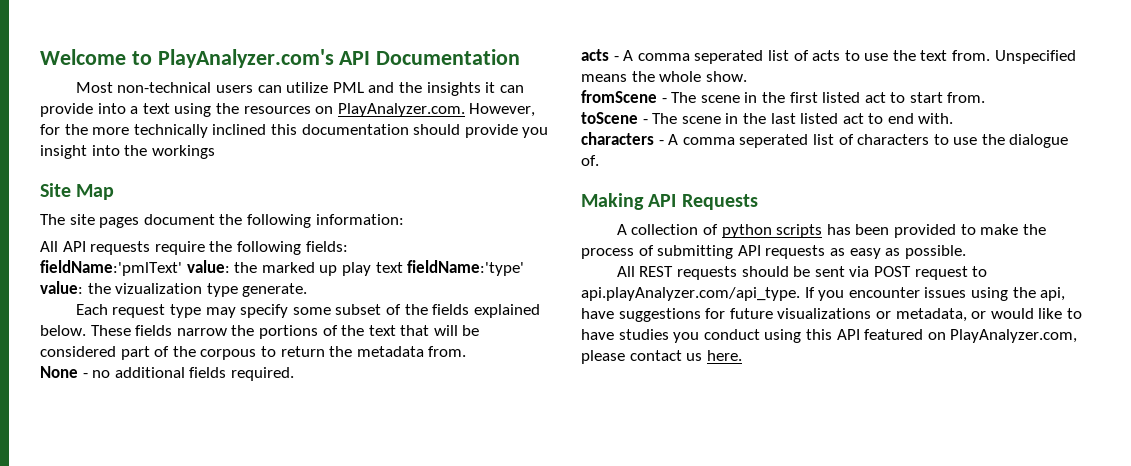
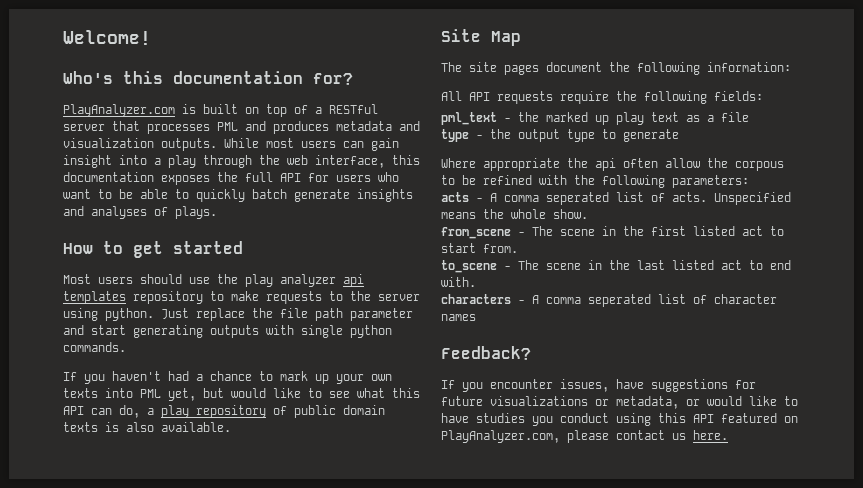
[40,49,521,68] [75,82,524,96] [40,103,536,117] [40,124,549,138] [40,145,215,159] Welcome to PlayAnalyzer.com's API Documentation // Most non-technical users can utilize PML and the insights it can provide into a text using the resources on PlayAnalyzer.com. However, for the more technically inclined this documentation should provide you insight into the workings -> [63,30,151,45] [63,71,353,85] [63,104,378,117] [63,121,420,134] [63,138,399,151] [63,155,420,168] [63,172,399,185] [63,189,413,202] [63,206,217,219] [63,241,243,258] [63,274,364,287] [63,291,420,304] [63,308,413,321] [63,325,392,338] [63,342,126,352] [63,371,392,384] [63,388,420,401] [63,405,385,418] [63,422,231,432] Welcome! // Who's this documentation for? // PlayAnalyzer.com is built on top of a RESTful server that processes PML and produces metadata and visualization outputs. While most users can gain insight into a play through the web interface, this documentation exposes the full API for users who want to be able to quickly batch generate insights and analyses of plays. // How to get started // Most users should use the play analyzer api templates repository to make requests to the server using python. Just replace the file path parameter and start generating outputs with single python commands. // If you haven't had a chance to mark up your own texts into PML yet, but would like to see what this API can do, a play repository of public domain texts is also available.
[40,260,230,276] fieldName:'pmlText' value: -> [441,112,511,125] pml_text -
[407,260,525,276] [40,281,308,297] [75,304,540,318] [40,325,480,339] [40,346,467,360] [40,366,294,381] fieldName:'type' value: the vizualization type generate. // Each request type may specify some subset of the fields explained below. These fields narrow the portions of the text that will be considered part of the corpous to return the metadata from. // None - no additional fields required. -> [686,112,749,122] [441,129,679,142] [441,158,784,171] [441,175,749,188] as a file // type - the output type to generate // Where appropriate the api often allow the corpous to be refined with the following parameters:
[812,50,991,61] acts to use the text from. -> [672,192,707,202] acts.
[581,90,657,103] fromScene -> [441,227,511,239] from_scene
[581,112,638,124] toScene -> [441,260,497,273] to_scene
[857,134,1069,148] [581,155,599,166] [581,193,758,210] [616,224,1046,238] [581,245,966,259] [616,266,988,280] [581,287,1066,301] characters to use the dialogue of. // Making API Requests // A collection of python scripts has been provided to make the process of submitting API requests as easy as possible. // All REST requests should be sent via POST request to api.playAnalyzer.com/api_type. If you encounter issues using the api, -> [714,294,777,304] [441,314,476,321] [441,346,531,360] [441,379,609,392] character names // Feedback? // If you encounter issues,

